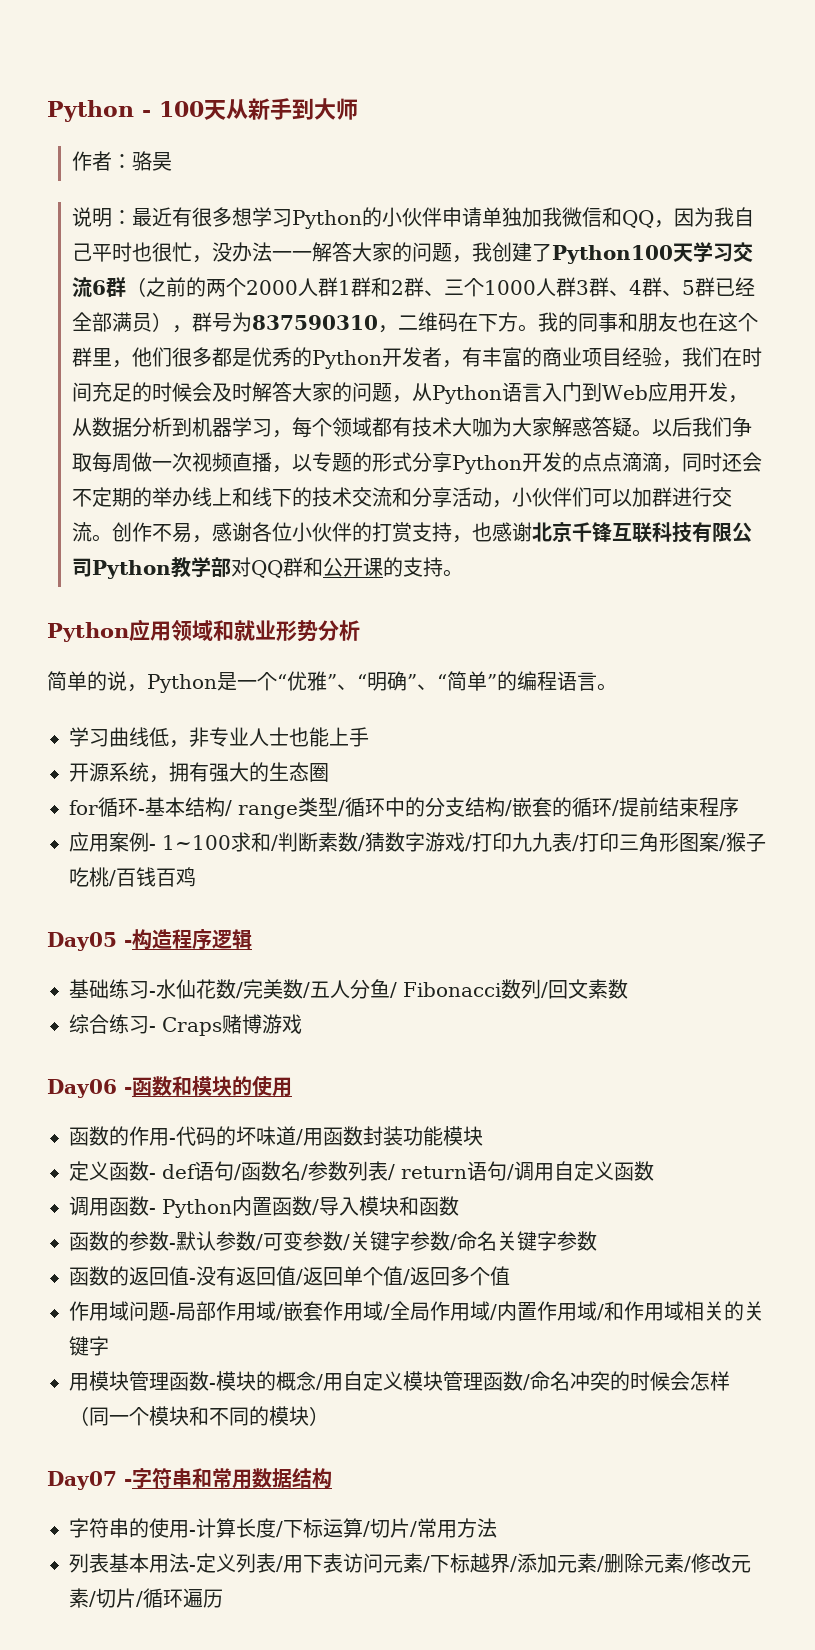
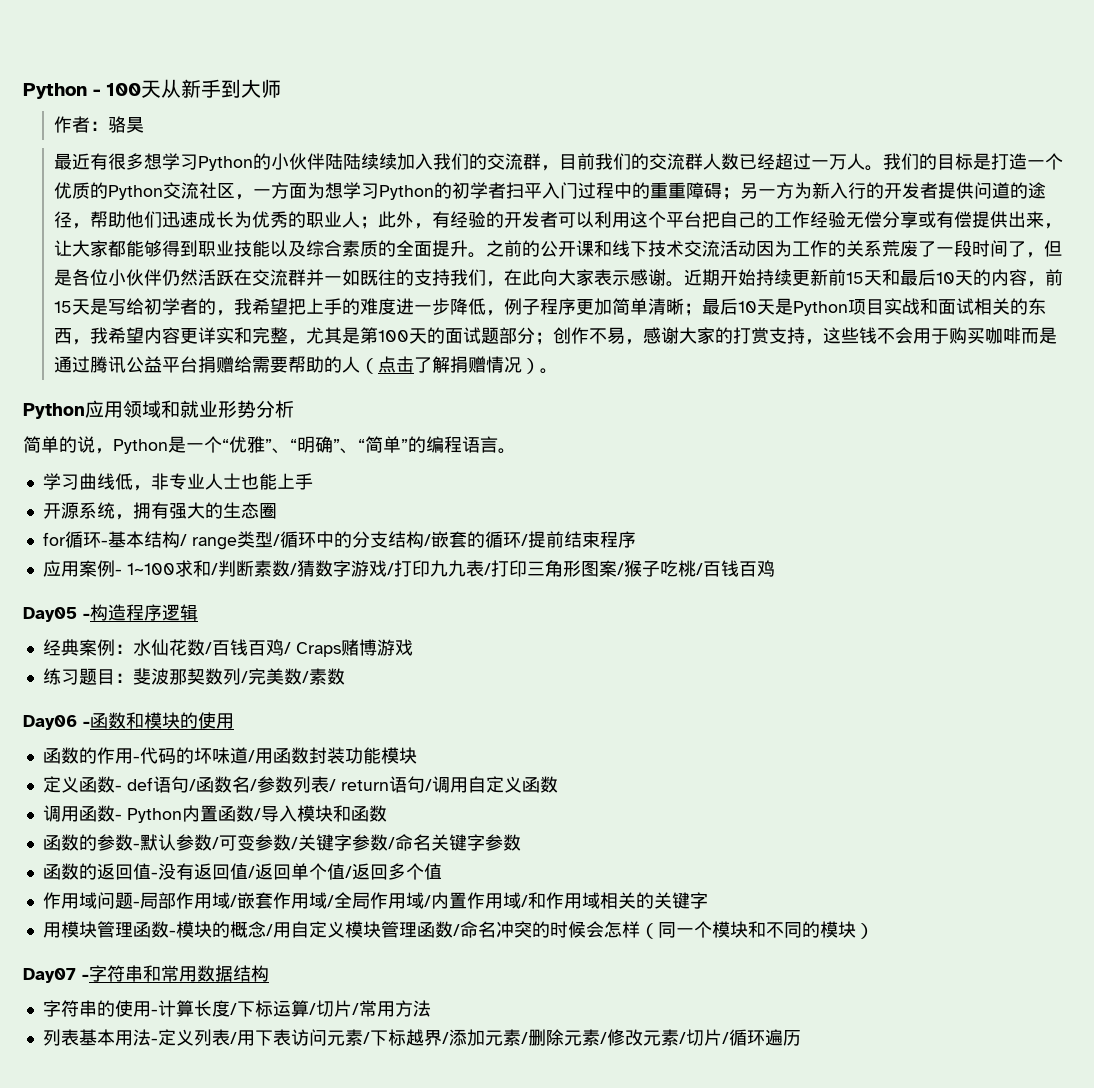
[72,207,133,227] 说明： -> (145, 125) none
[442,207,755,228] [72,242,754,264] [72,277,756,298] [72,312,759,333] [72,347,763,369] [72,382,749,404] [72,417,753,438] [72,452,763,474] [72,487,733,508] [72,522,113,542] 申请单独加我微信和QQ，因为我自己平时也很忙，没办法一一解答大家的问题，我创建了Python100天学习交流6群（之前的两个2000人群1群和2群、三个1000人群3群、4群、5群已经全部满员），群号为837590310，二维码在下方。我的同事和朋友也在这个群里，他们很多都是优秀的Python开发者，有丰富的商业项目经验，我们在时间充足的时候会及时解答大家的问题，从Python语言入门到Web应用开发，从数据分析到机器学习，每个领域都有技术大咖为大家解惑答疑。以后我们争取每周做一次视频直播，以专题的形式分享Python开发的点点滴滴，同时还会不定期的举办线上和线下的技术交流和分享活动，小伙伴们可以加群进行交流。 -> [325,153,1064,171] [54,182,1047,200] [54,211,1063,229] [54,240,1063,258] [54,269,1064,287] [54,298,1047,316] [54,327,554,345] 陆陆续续加入我们的交流群，目前我们的交流群人数已经超过一万人。我们的目标是打造一个优质的Python交流社区，一方面为想学习Python的初学者扫平入门过程中的重重障碍；另一方为新入行的开发者提供问道的途径，帮助他们迅速成长为优秀的职业人；此外，有经验的开发者可以利用这个平台把自己的工作经验无偿分享或有偿提供出来，让大家都能够得到职业技能以及综合素质的全面提升。之前的公开课和线下技术交流活动因为工作的关系荒废了一段时间了，但是各位小伙伴仍然活跃在交流群并一如既往的支持我们，在此向大家表示感谢。近期开始持续更新前15天和最后10天的内容，前15天是写给初学者的，我希望把上手的难度进一步降低，例子程序更加简单清晰；最后10天是Python项目实战和面试相关的东西，我希望内容更详实和完整，尤其是第100天的面试题部分；
[252,522,353,542] 各位小伙伴 -> [679,327,716,344] 大家
[472,522,753,543] [72,557,444,579] 也感谢北京千锋互联科技有限公司Python教学部对QQ群和公开课的支持 -> [823,327,1058,344] [54,356,541,374] 这些钱不会用于购买咖啡而是通过腾讯公益平台捐赠给需要帮助的人（点击了解捐赠情况）
[69,979,628,999] [69,1014,302,1036] 基础练习-水仙花数/完美数/五人分鱼/ Fibonacci数列/回文素数 // 综合练习- Craps赌博游戏 -> [42,639,413,657] [42,668,345,685] 经典案例：水仙花数/百钱百鸡/ Craps赌博游戏 // 练习题目：斐波那契数列/完美数/素数

